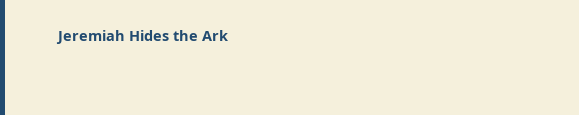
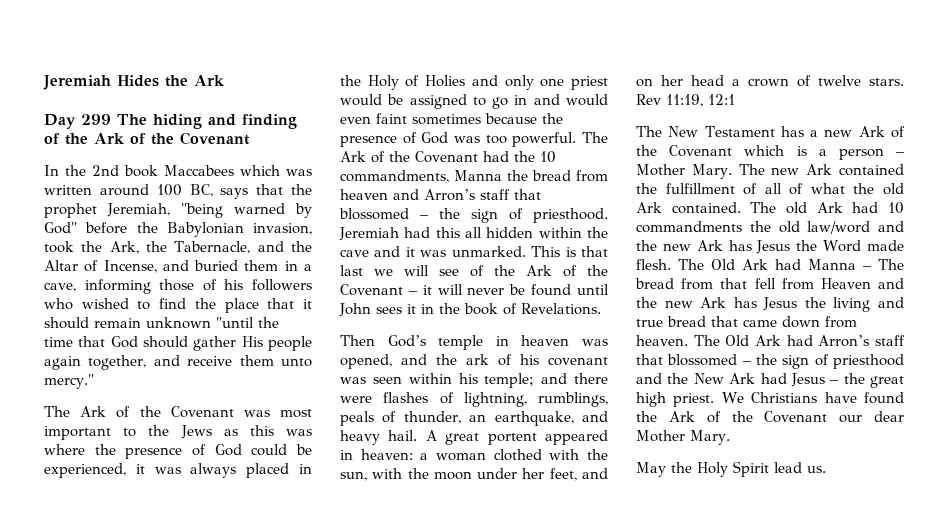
(228, 35) none -> [44,114,297,129] [44,132,250,145] [44,165,312,177] [44,184,313,199] [44,203,312,218] [44,222,312,237] [44,241,312,254] [44,260,312,273] [44,279,312,294] [44,298,313,313] [44,317,279,329] [44,336,312,351] [44,355,312,370] [44,374,94,389] [44,406,312,418] [44,425,312,440] [44,444,312,459] [44,463,312,478] [340,75,608,90] [340,94,608,109] [340,113,563,125] [340,132,608,147] [340,151,556,163] [340,170,608,183] [340,189,541,201] [339,208,608,223] [339,227,608,241] [340,246,608,257] [340,265,608,277] [340,284,609,296] [339,303,601,317] [340,335,608,350] [340,354,608,369] [340,373,608,388] [340,392,608,407] [340,411,608,426] [340,430,608,445] [340,449,608,461] [340,468,608,481] [636,75,904,87] [636,94,735,107] [636,126,905,138] [636,145,905,160] [636,164,904,179] [636,183,904,195] [636,202,904,214] [636,221,904,234] [636,240,904,254] [636,259,904,270] [635,278,904,290] [636,297,904,312] [636,316,857,328] [636,335,905,347] [636,354,904,369] [636,373,904,388] [636,392,904,407] [636,411,904,423] [636,430,730,445] [636,461,826,477] // Day 299 The hiding and finding of the Ark of the Covenant // In the 2nd book Maccabees which was written around 100 BC, says that the prophet Jeremiah, "being warned by God" before the Babylonian invasion, took the Ark, the Tabernacle, and the Altar of Incense, and buried them in a cave, informing those of his followers who wished to find the place that it should remain unknown "until the time that God should gather His people again together, and receive them unto mercy." // The Ark of the Covenant was most important to the Jews as this was where the presence of God could be experienced, it was always placed in the Holy of Holies and only one priest would be assigned to go in and would even faint sometimes because the presence of God was too powerful. The Ark of the Covenant had the 10 commandments, Manna the bread from heaven and Arron’s staff that blossomed – the sign of priesthood. Jeremiah had this all hidden within the cave and it was unmarked. This is that last we will see of the Ark of the Covenant – it will never be found until John sees it in the book of Revelations. // Then God’s temple in heaven was opened, and the ark of his covenant was seen within his temple; and there were flashes of lightning, rumblings, peals of thunder, an earthquake, and heavy hail. A great portent appeared in heaven: a woman clothed with the sun, with the moon under her feet, and on her head a crown of twelve stars. Rev 11:19, 12:1 // The New Testament has a new Ark of the Covenant which is a person – Mother Mary. The new Ark contained the fulfillment of all of what the old Ark contained. The old Ark had 10 commandments the old law/word and the new Ark has Jesus the Word made flesh. The Old Ark had Manna – The bread from that fell from Heaven and the new Ark has Jesus the living and true bread that came down from heaven. The Old Ark had Arron’s staff that blossomed – the sign of priesthood and the New Ark had Jesus – the great high priest. We Christians have found the Ark of the Covenant our dear Mother Mary. // May the Holy Spirit lead us.

